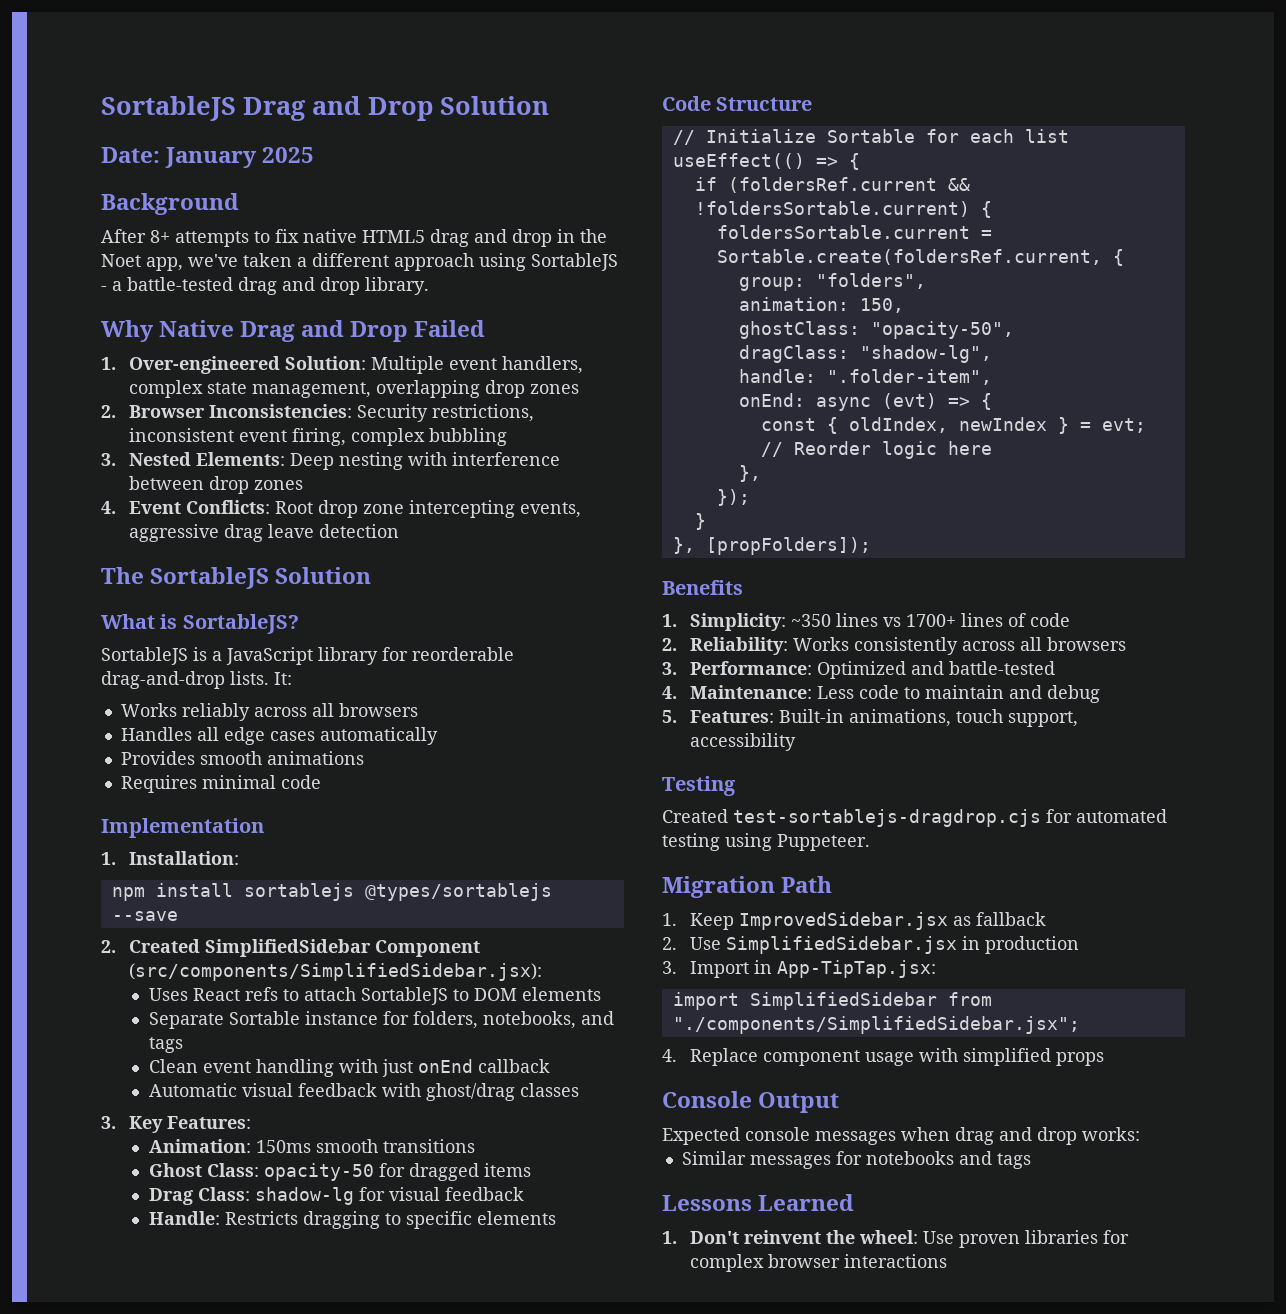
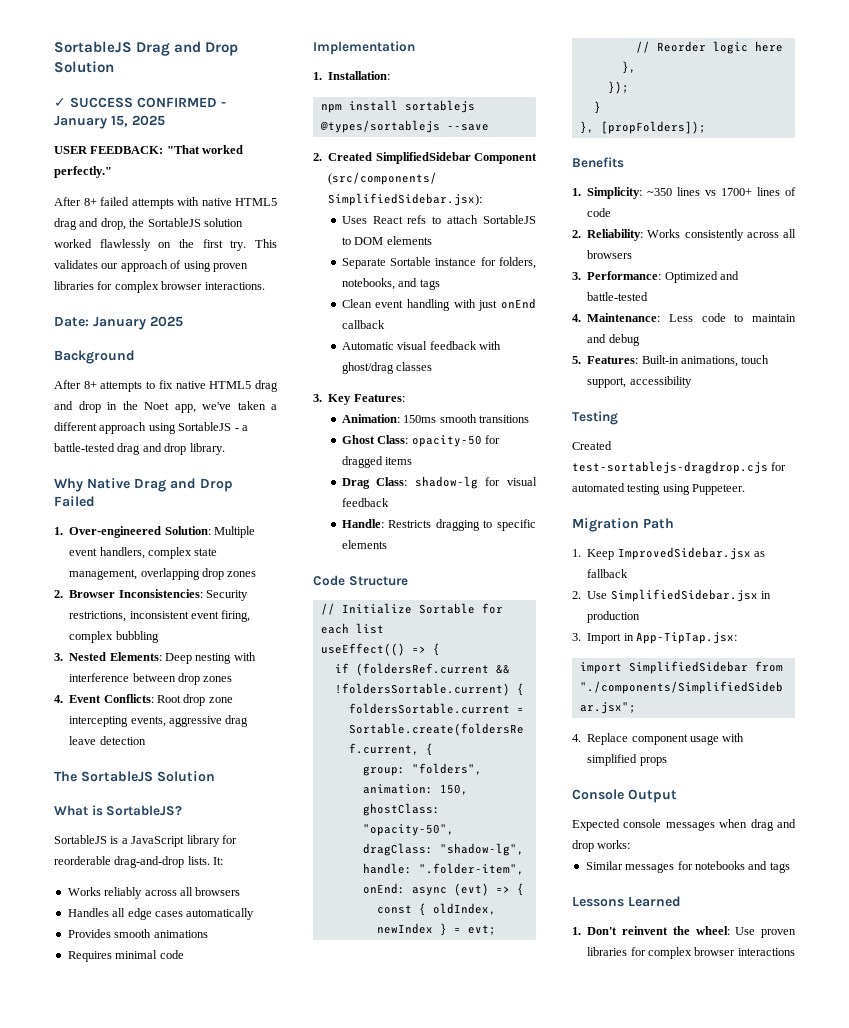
(549, 105) none -> [54,97,226,108] [54,115,165,129] [54,145,244,154] [54,166,112,178] [54,197,277,209] [54,218,243,230] [54,239,277,251] [54,260,248,272] [54,281,265,293] // ✓ SUCCESS CONFIRMED - January 15, 2025 // USER FEEDBACK: "That worked perfectly." // After 8+ failed attempts with native HTML5 drag and drop, the SortableJS solution worked flawlessly on the first try. This validates our approach of using proven libraries for complex browser interactions.

